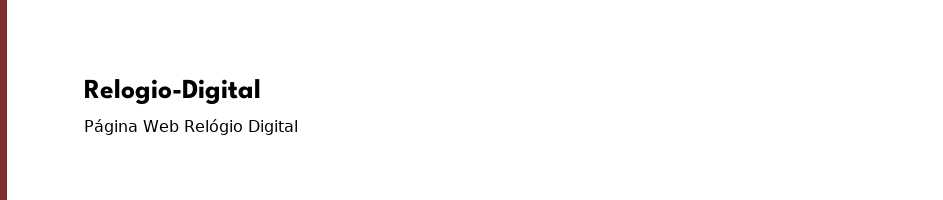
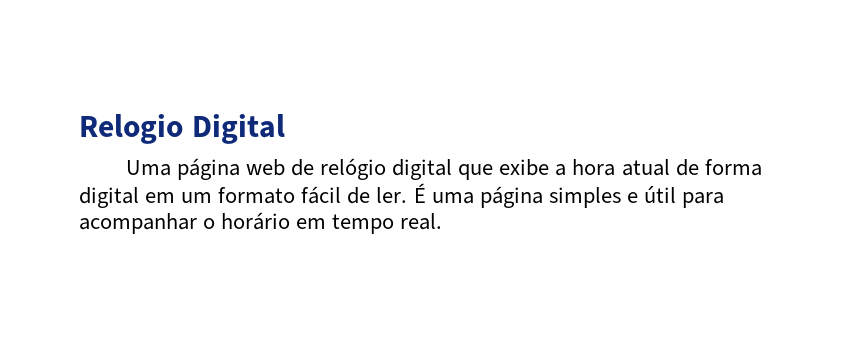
[84,79,261,105] [84,119,298,135] Relogio-Digital // Página Web Relógio Digital -> [79,114,285,144] [125,158,762,180] [79,183,724,208] [79,212,443,234] Relogio Digital // Uma página web de relógio digital que exibe a hora atual de forma digital em um formato fácil de ler. É uma página simples e útil para acompanhar o horário em tempo real.

